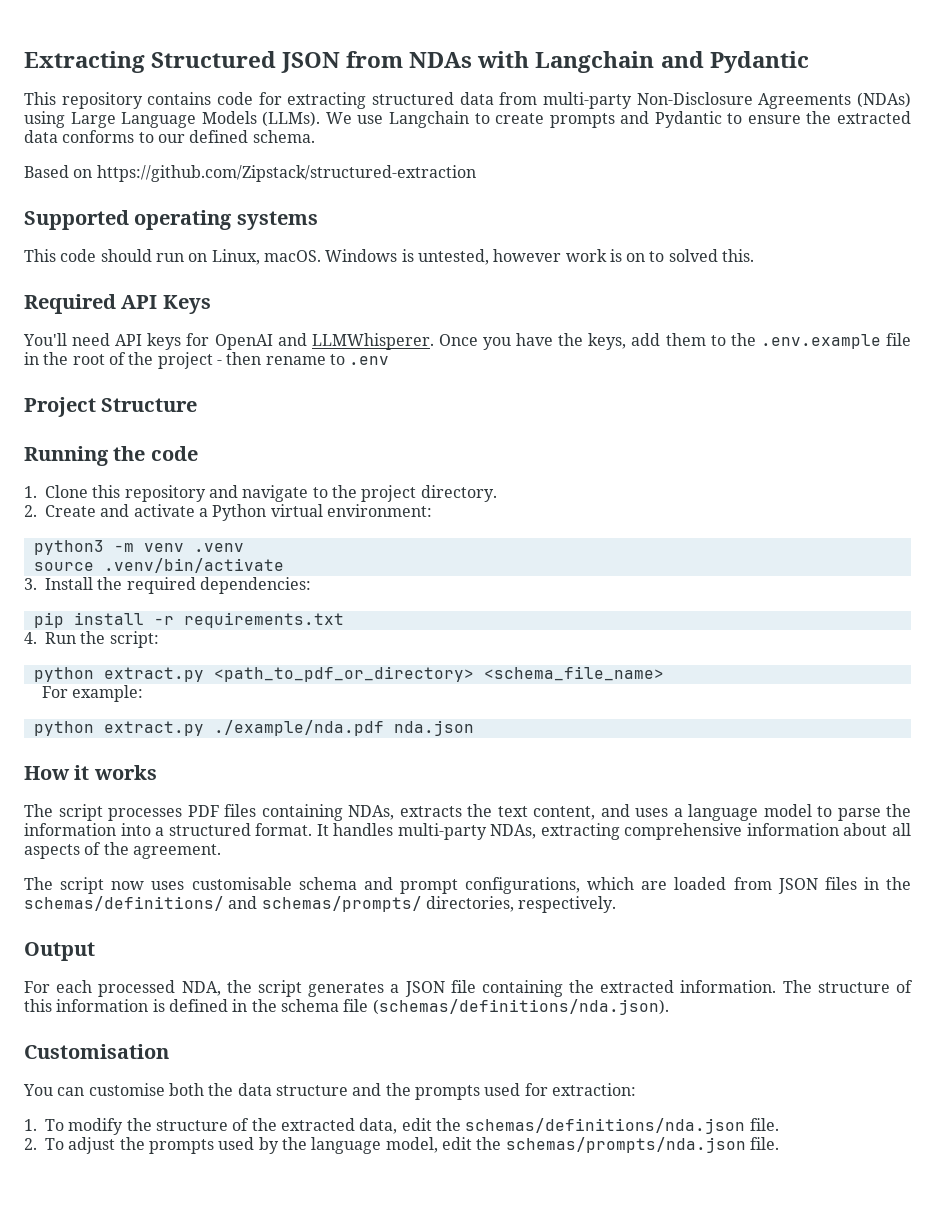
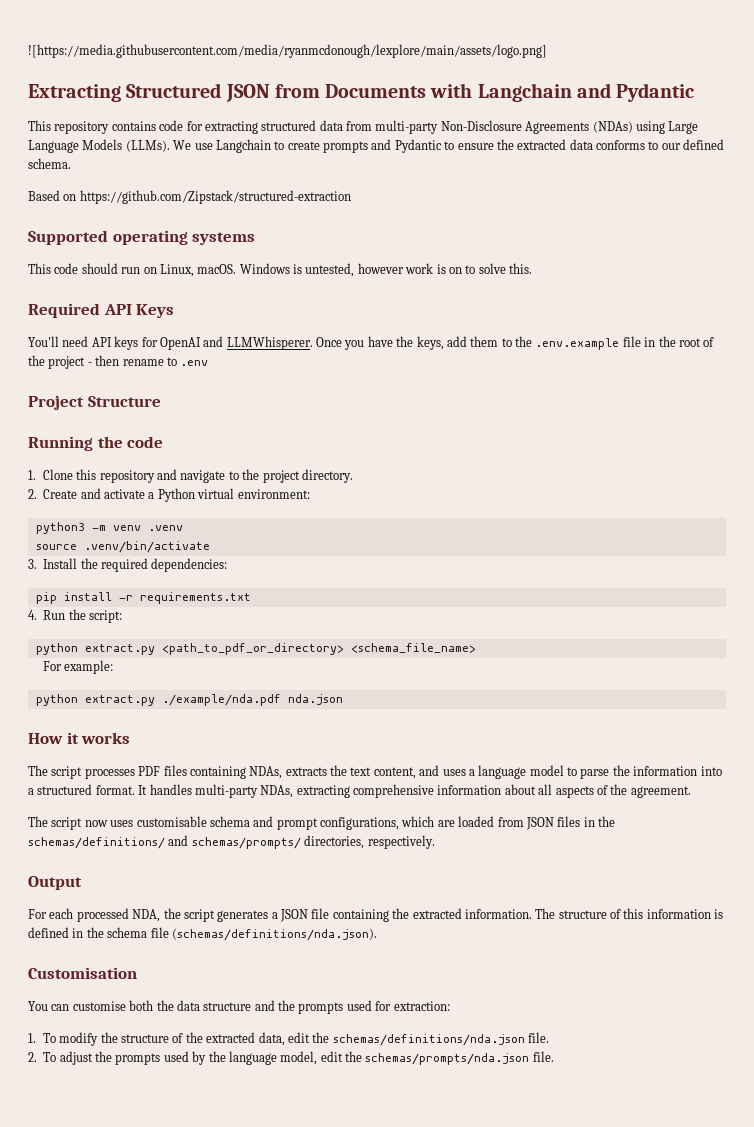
(24, 62) none -> [28,44,547,58] ![https://media.githubusercontent.com/media/ryanmcdonough/lexplore/main/assets/logo.png] //
[409,52,473,68] NDAs -> [325,84,427,98] Documents
[668,249,718,262] solved -> [478,263,506,274] solve

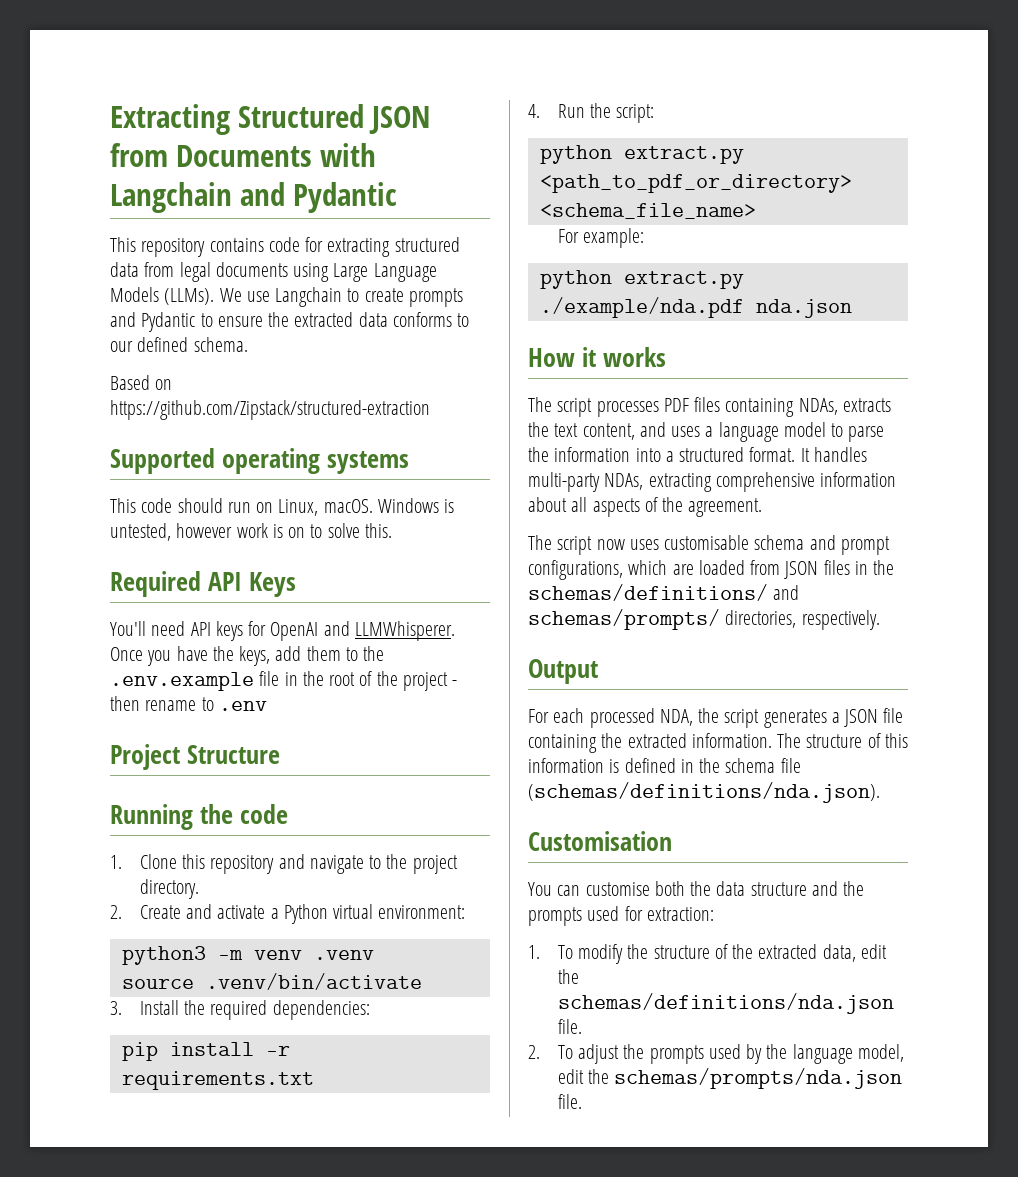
[28,44,547,58] ![https://media.githubusercontent.com/media/ryanmcdonough/lexplore/main/assets/logo.png] // -> (110, 119) none
[375,120,633,134] multi-party Non-Disclosure Agreements (NDAs) -> [179,262,288,282] legal documents

